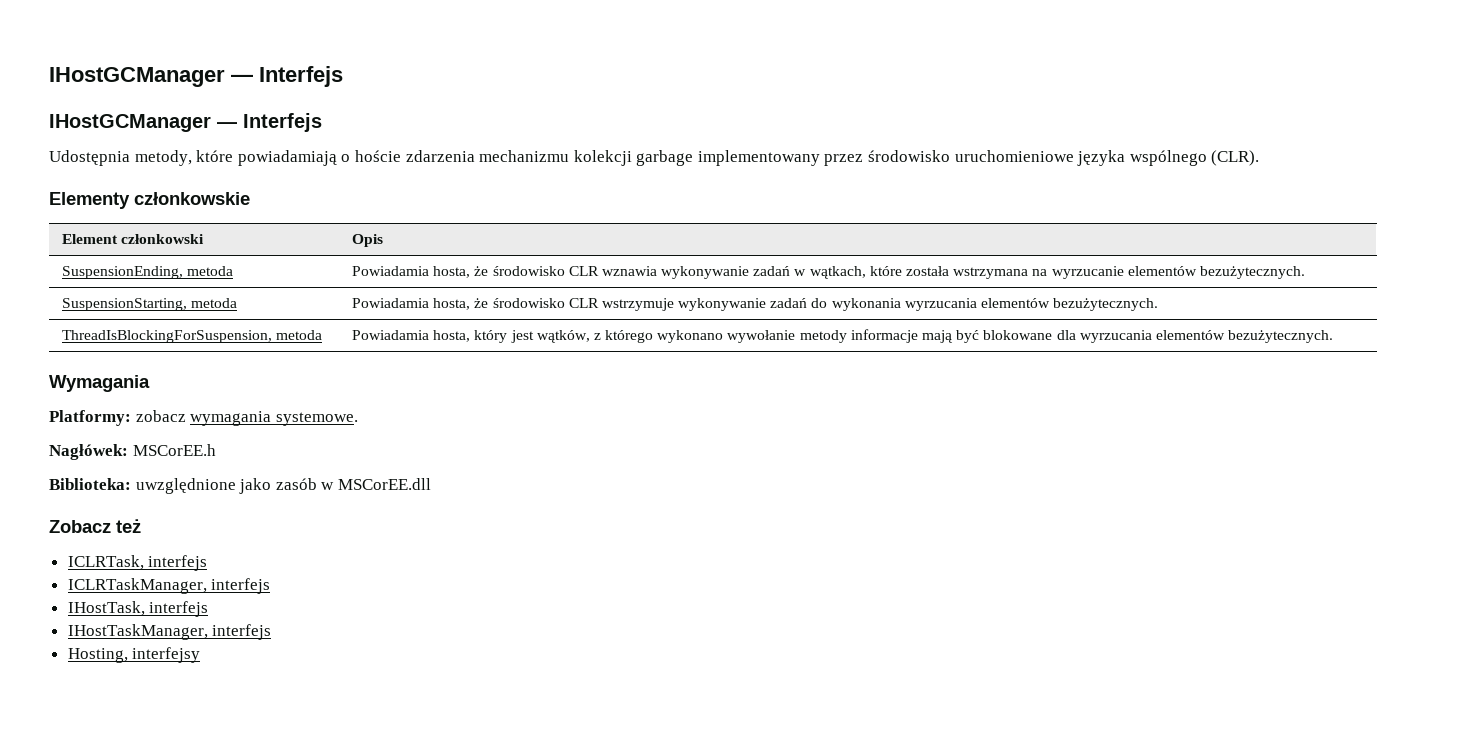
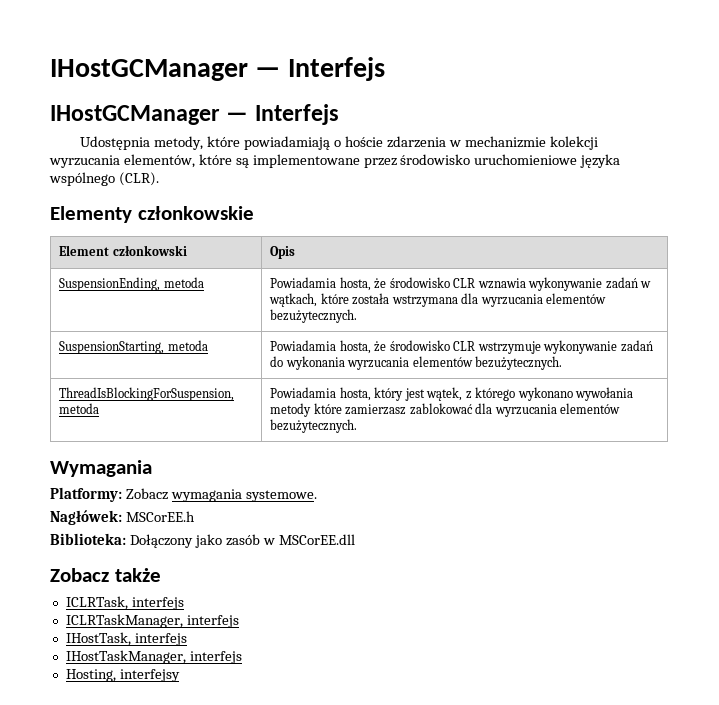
[479,150,820,166] mechanizmu kolekcji garbage implementowany -> [448,136,598,150] [49,154,360,168] w mechanizmie kolekcji wyrzucania elementów, które są implementowane
[1032,266,1124,279] na wyrzucanie -> [461,293,543,307] dla wyrzucania
[536,330,590,343] wątków, -> [426,387,463,401] wątek,
[727,329,1053,343] wywołanie metody informacje mają być blokowane -> [575,387,634,401] [270,403,473,417] wywołania metody które zamierzasz zablokować
[135,410,186,422] zobacz -> [125,488,168,500] Zobacz
[135,478,236,494] uwzględnione -> [129,534,193,548] Dołączony
[116,519,141,533] też -> [114,568,161,582] także

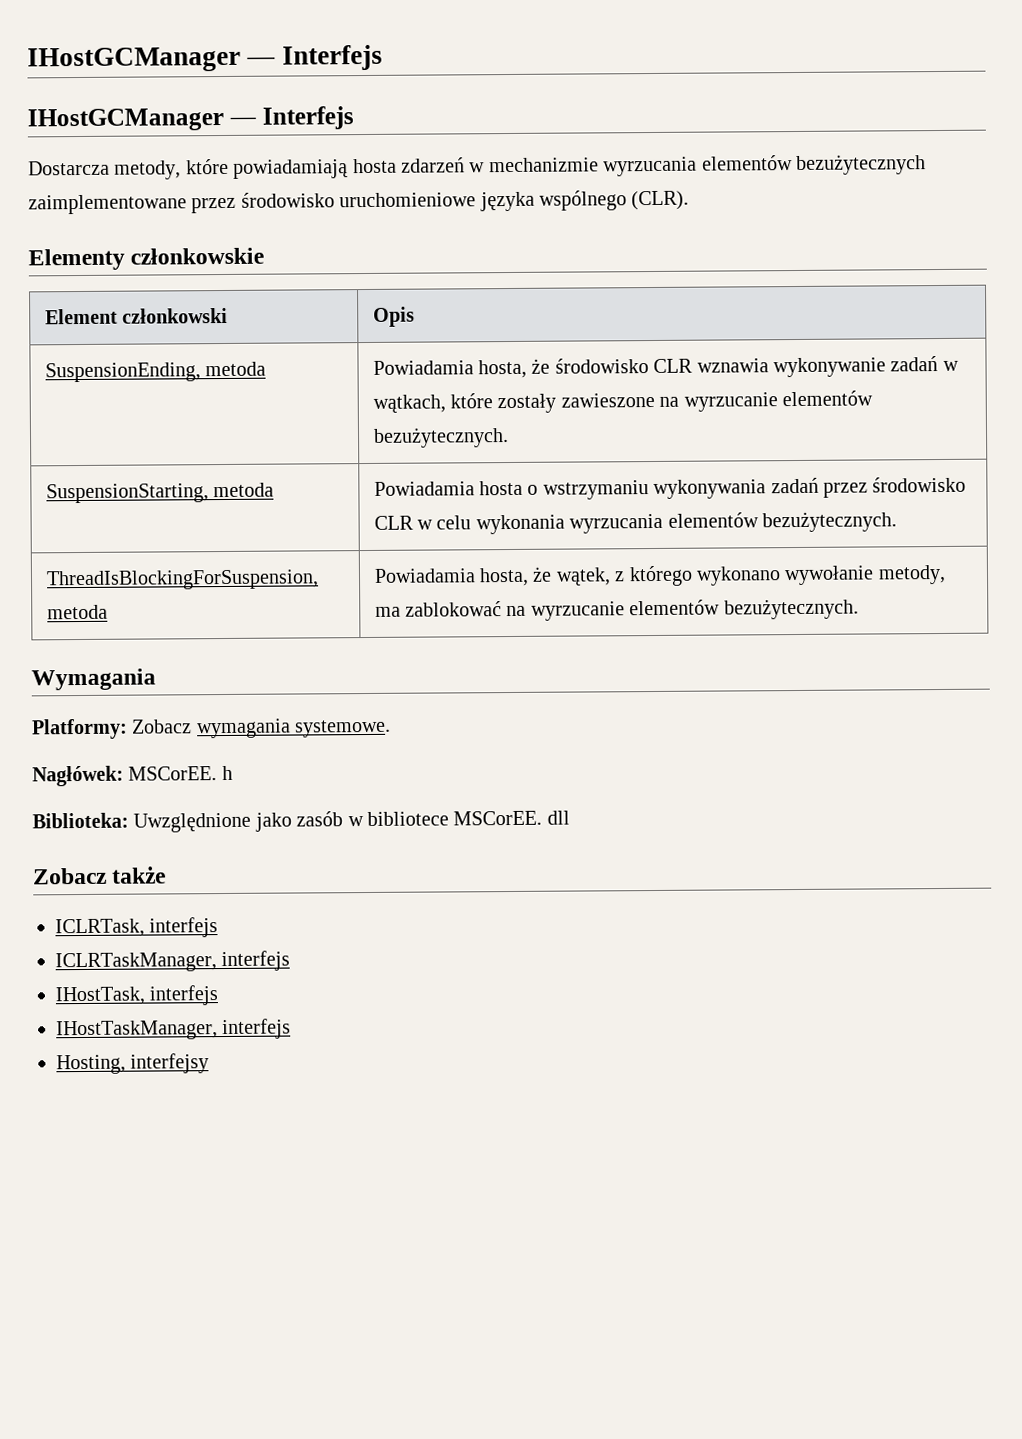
[80,136,151,150] Udostępnia -> [28,160,110,176] Dostarcza
[334,136,598,150] [49,154,360,168] o hoście zdarzenia w mechanizmie kolekcji wyrzucania elementów, które są implementowane -> [352,154,926,177] [28,194,187,215] hosta zdarzeń w mechanizmie wyrzucania elementów bezużytecznych zaimplementowane
[352,293,543,307] została wstrzymana dla wyrzucania -> [497,392,778,414] zostały zawieszone na wyrzucanie
[339,340,653,354] [270,356,284,367] hosta, że środowisko CLR wstrzymuje wykonywanie zadań do -> [478,476,967,500] [373,515,472,530] hosta o wstrzymaniu wykonywania zadań przez środowisko CLR w celu
[374,387,425,401] który jest -> [532,566,553,582] że
[575,387,634,401] [270,403,557,417] wywołania metody które zamierzasz zablokować dla wyrzucania -> [784,564,946,586] [374,601,625,621] wywołanie metody, ma zablokować na wyrzucanie
[125,511,195,522] MSCorEE.h -> [128,765,233,781] MSCorEE. h
[129,534,193,548] Dołączony -> [133,812,252,833] Uwzględnione
[278,534,355,545] MSCorEE.dll -> [366,810,570,827] bibliotece MSCorEE. dll

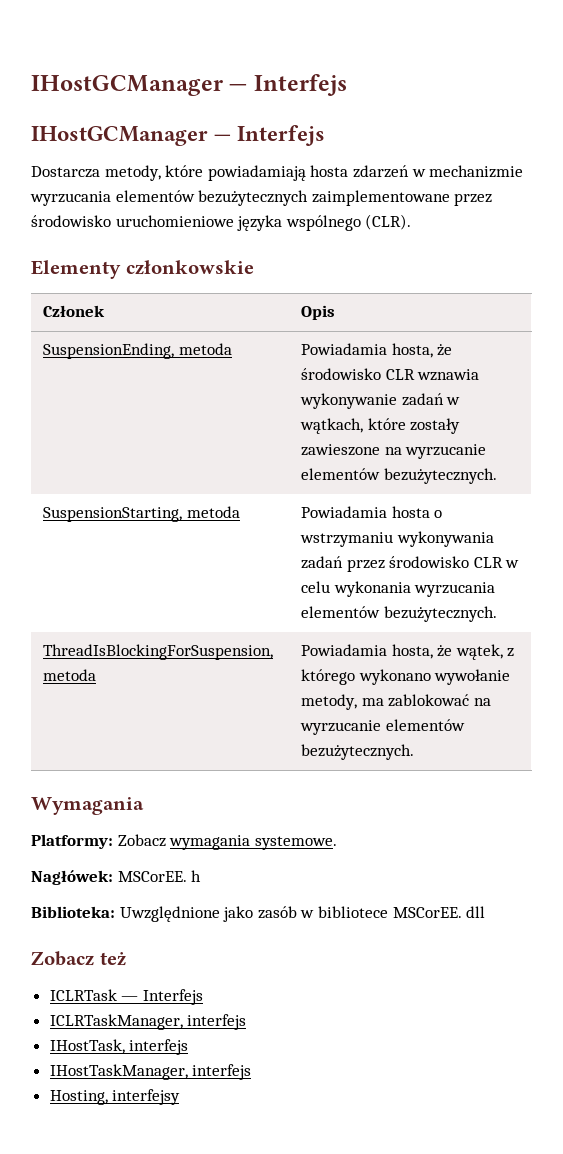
[44,307,228,325] Element członkowski -> [43,305,106,317] Członek
[112,866,167,884] [55,917,219,938] także // ICLRTask, interfejs -> [99,952,126,966] [49,989,203,1005] też // ICLRTask — Interfejs

